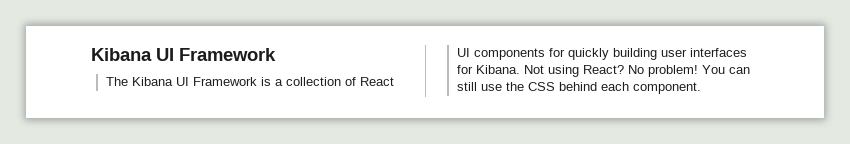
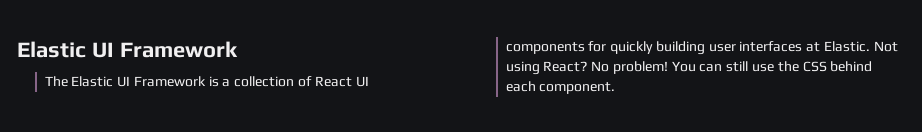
[91,48,152,61] Kibana -> [17,41,86,58] Elastic
[131,77,173,86] Kibana -> [71,76,114,87] Elastic
[456,65,520,74] for Kibana. -> [806,41,871,52] at Elastic.

